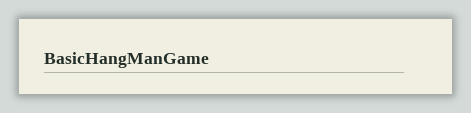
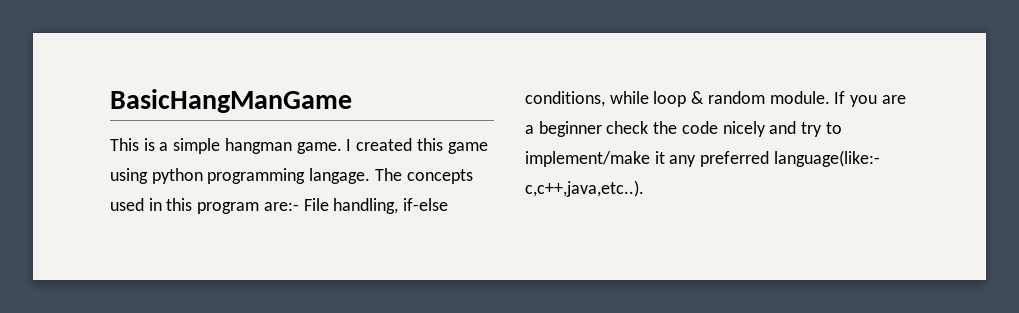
(209, 60) none -> [110,138,488,154] [110,168,473,184] [110,198,449,214] [525,91,906,107] [525,121,842,137] [525,150,880,167] [525,180,644,197] // This is a simple hangman game. I created this game using python programming langage. The concepts used in this program are:- File handling, if-else conditions, while loop & random module. If you are a beginner check the code nicely and try to implement/make it any preferred language(like:- c,c++,java,etc..).

